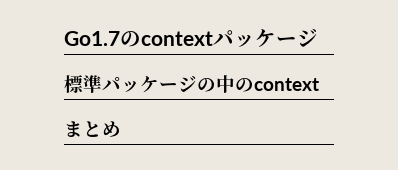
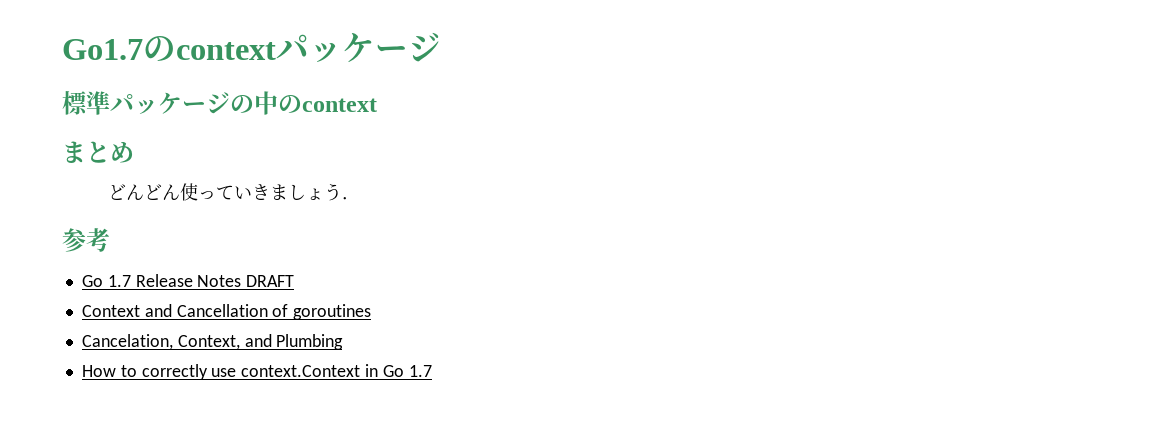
(121, 129) none -> [108,183,361,201] [62,228,110,252] [81,274,295,287] [81,304,372,320] [81,334,344,350] [81,364,432,380] // どんどん使っていきましょう． // 参考 // Go 1.7 Release Notes DRAFT // Context and Cancellation of goroutines // Cancelation, Context, and Plumbing // How to correctly use context.Context in Go 1.7

